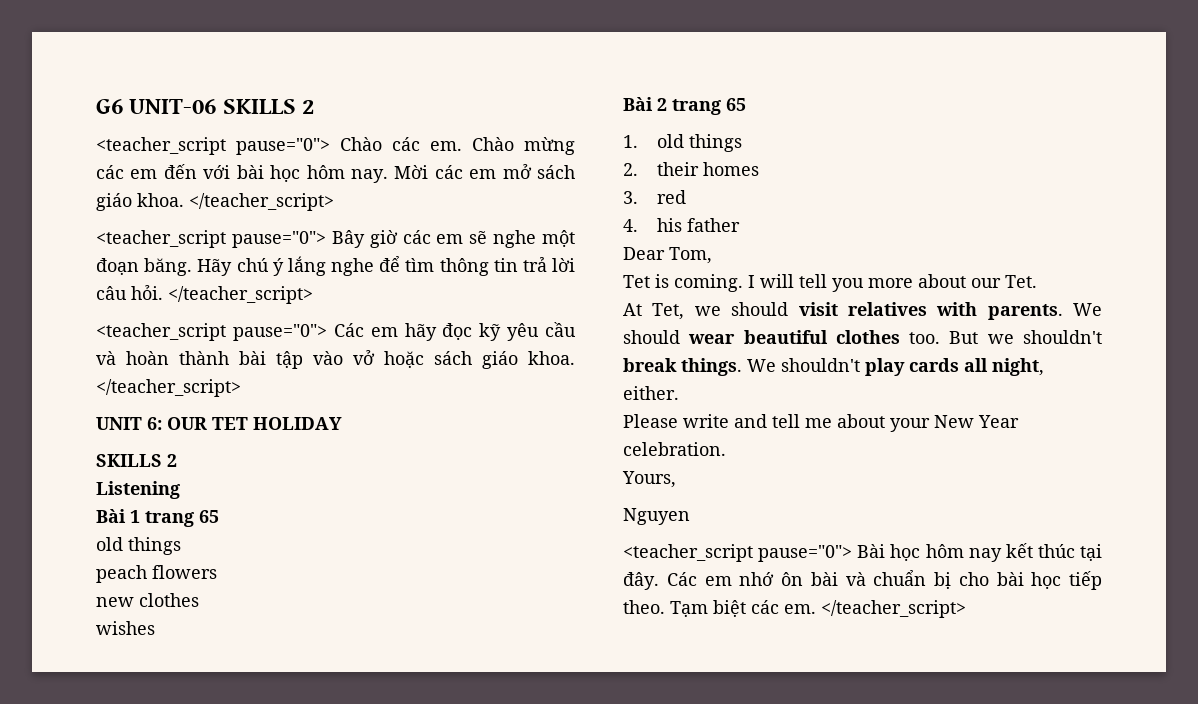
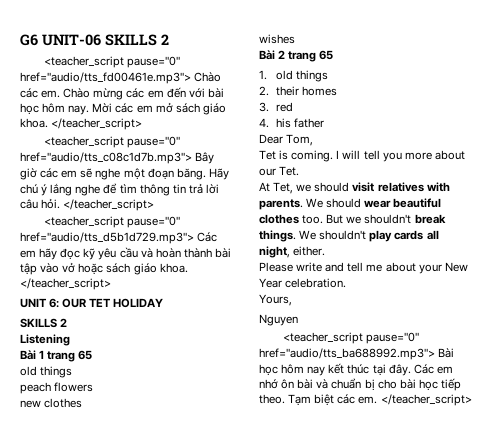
[236,138,330,155] pause="0"> -> [127,56,181,68] [20,72,191,84] pause="0" href="audio/tts_fd00461e.mp3">
[231,231,326,248] pause="0"> -> [127,136,181,148] [20,152,192,164] pause="0" href="audio/tts_c08c1d7b.mp3">
[232,324,327,341] pause="0"> -> [127,216,181,228] [20,232,194,244] pause="0" href="audio/tts_d5b1d729.mp3">
[758,545,853,562] pause="0"> -> [366,332,420,344] [259,348,435,360] pause="0" href="audio/tts_ba688992.mp3">

